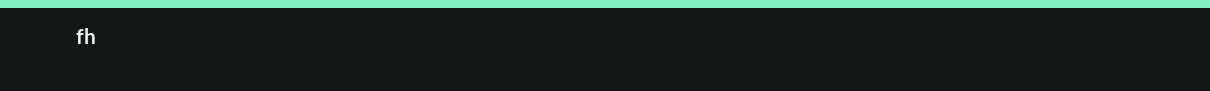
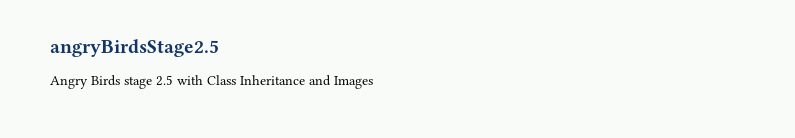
[76,28,96,44] fh -> [50,39,219,57] [50,75,373,89] angryBirdsStage2.5 // Angry Birds stage 2.5 with Class Inheritance and Images

